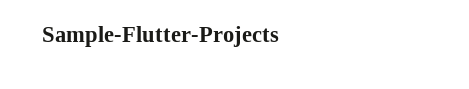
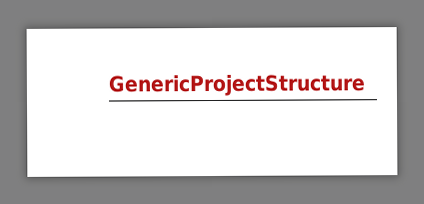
[42,26,279,47] Sample-Flutter-Projects -> [108,74,365,97] GenericProjectStructure

